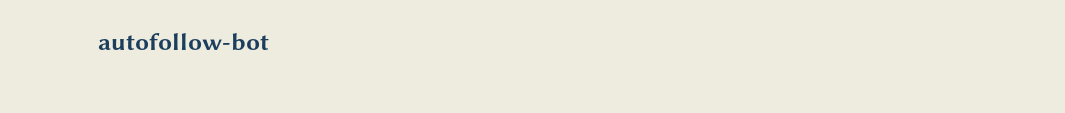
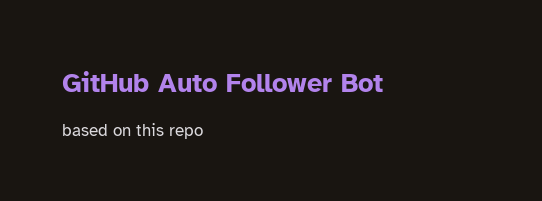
[98,33,269,51] autofollow-bot -> [62,71,383,92] [62,123,203,139] GitHub Auto Follower Bot // based on this repo

